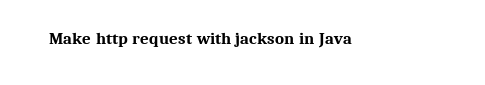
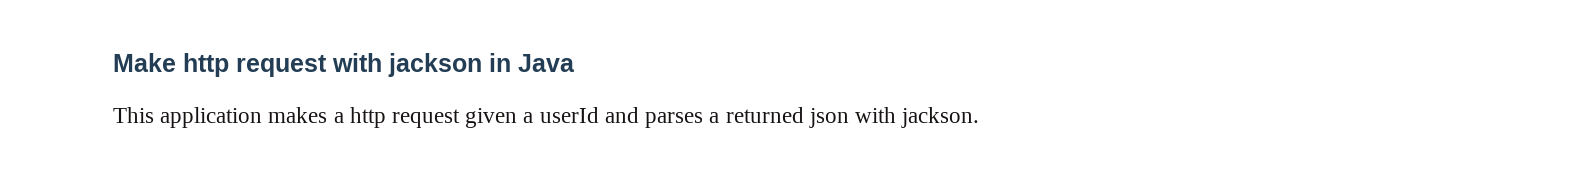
(352, 40) none -> [113,107,980,128] // This application makes a http request given a userId and parses a returned json with jackson.

